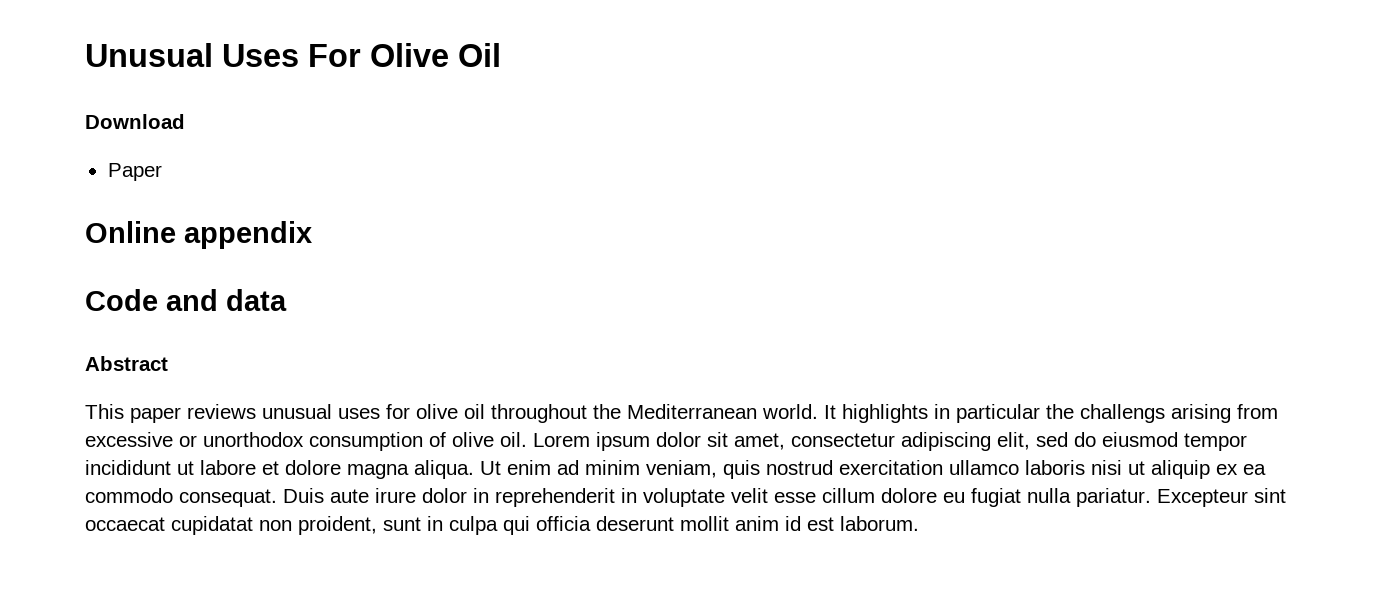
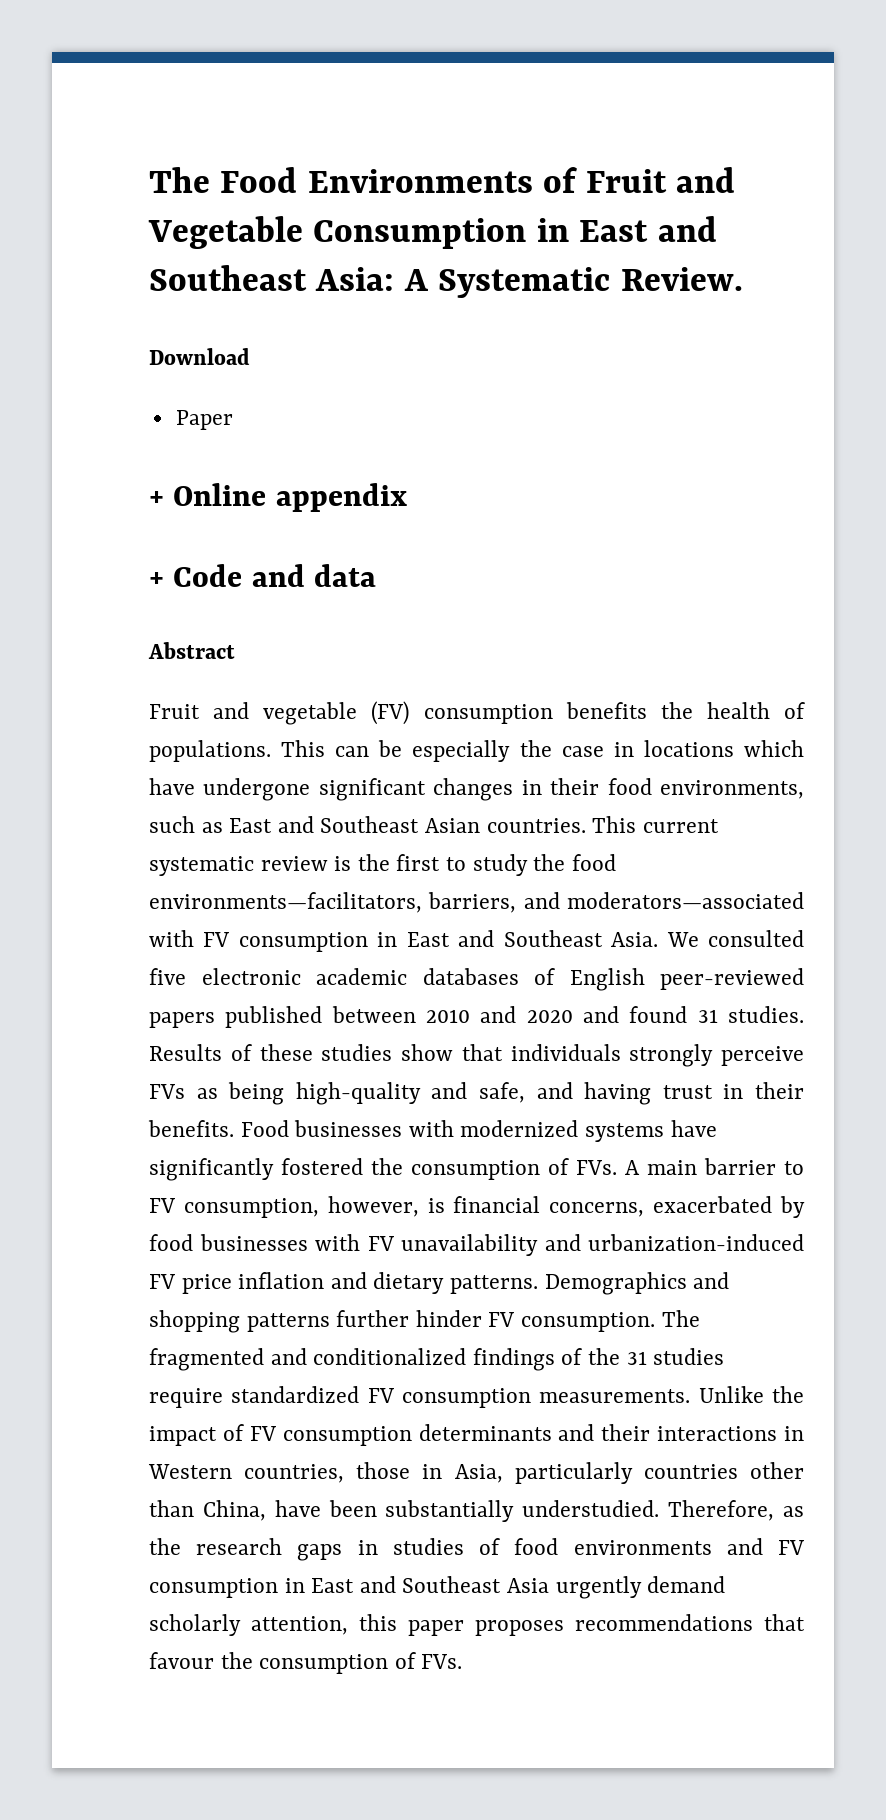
[85,43,501,67] Unusual Uses For Olive Oil -> [149,167,735,193] [148,216,717,249] [149,265,743,298] The Food Environments of Fruit and Vegetable Consumption in East and Southeast Asia: A Systematic Review.
(162, 172) none -> [149,491,164,506] +
(312, 235) none -> [149,572,164,587] +
[85,404,1278,423] [85,432,1247,451] [85,460,1266,479] [85,488,1286,507] [85,516,919,535] This paper reviews unusual uses for olive oil throughout the Mediterranean world. It highlights in particular the challengs arising from excessive or unorthodox consumption of olive oil. Lorem ipsum dolor sit amet, consectetur adipiscing elit, sed do eiusmod tempor incididunt ut labore et dolore magna aliqua. Ut enim ad minim veniam, quis nostrud exercitation ullamco laboris nisi ut aliquip ex ea commodo consequat. Duis aute irure dolor in reprehenderit in voluptate velit esse cillum dolore eu fugiat nulla pariatur. Excepteur sint occaecat cupidatat non proident, sunt in culpa qui officia deserunt mollit anim id est laborum. -> [149,701,805,725] [149,740,804,762] [149,778,805,801] [149,816,719,833] [149,854,616,876] [149,892,804,913] [149,930,805,952] [149,968,804,991] [149,1006,804,1028] [149,1044,804,1067] [149,1082,805,1105] [148,1120,717,1142] [149,1158,804,1181] [149,1196,806,1218] [149,1234,804,1256] [149,1272,730,1295] [149,1310,700,1333] [149,1348,725,1371] [149,1386,804,1408] [149,1424,804,1446] [148,1462,805,1484] [149,1500,804,1522] [149,1538,804,1561] [149,1576,726,1599] [149,1614,805,1636] [149,1652,463,1674] Fruit and vegetable (FV) consumption benefits the health of populations. This can be especially the case in locations which have undergone significant changes in their food environments, such as East and Southeast Asian countries. This current systematic review is the first to study the food environments—facilitators, barriers, and moderators—associated with FV consumption in East and Southeast Asia. We consulted five electronic academic databases of English peer-reviewed papers published between 2010 and 2020 and found 31 studies. Results of these studies show that individuals strongly perceive FVs as being high-quality and safe, and having trust in their benefits. Food businesses with modernized systems have significantly fostered the consumption of FVs. A main barrier to FV consumption, however, is financial concerns, exacerbated by food businesses with FV unavailability and urbanization-induced FV price inflation and dietary patterns. Demographics and shopping patterns further hinder FV consumption. The fragmented and conditionalized findings of the 31 studies require standardized FV consumption measurements. Unlike the impact of FV consumption determinants and their interactions in Western countries, those in Asia, particularly countries other than China, have been substantially understudied. Therefore, as the research gaps in studies of food environments and FV consumption in East and Southeast Asia urgently demand scholarly attention, this paper proposes recommendations that favour the consumption of FVs.

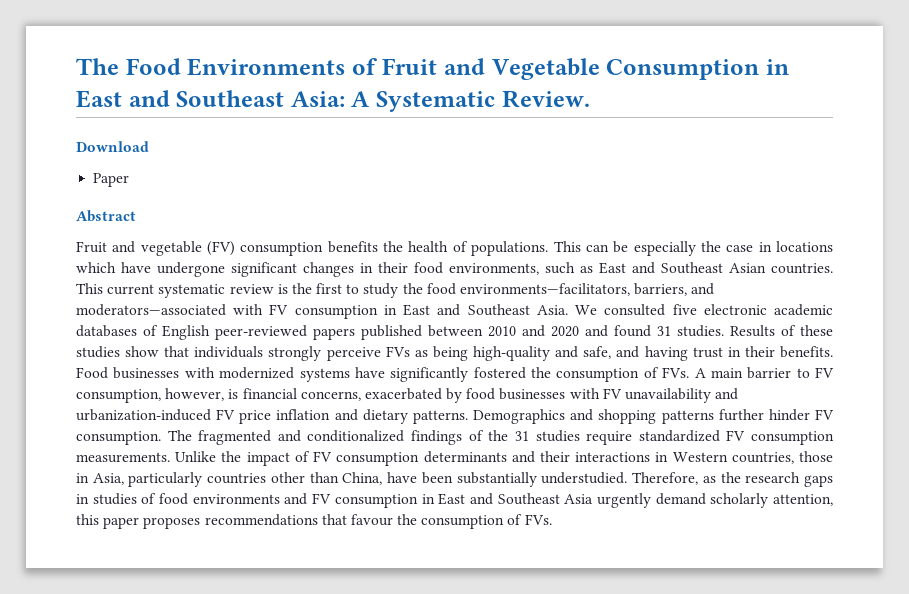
[149,483,407,512] [149,564,376,587] // + Online appendix // + Code and data -> (130, 180) none

